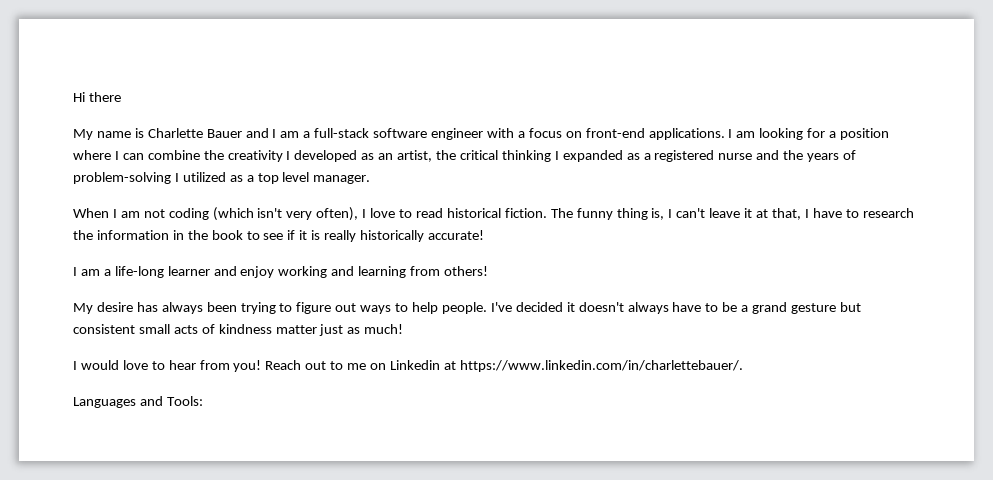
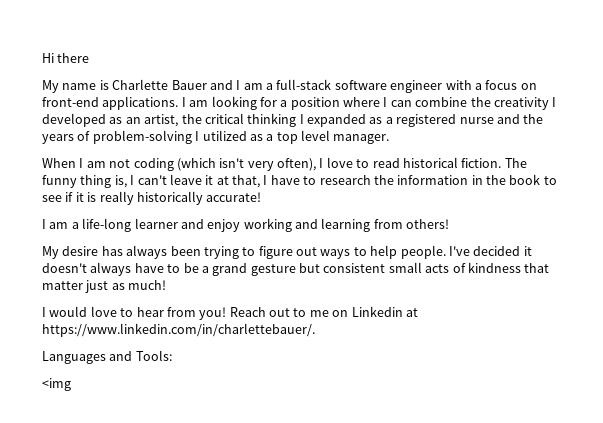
(272, 329) none -> [524,263,550,273] that
(203, 401) none -> [42,378,71,391] // <img

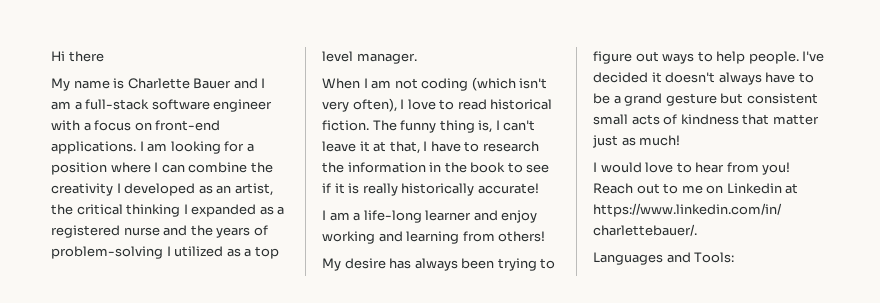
[42,378,71,391] // <img -> (735, 257) none

